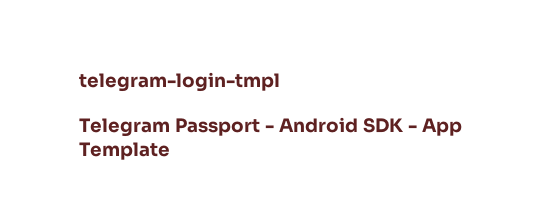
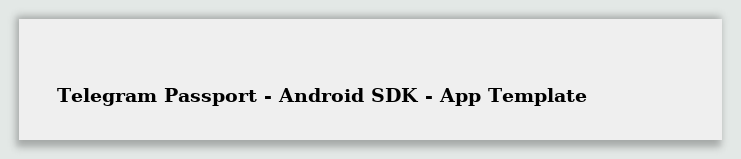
[79,72,280,92] telegram-login-tmpl // -> (57, 97) none

